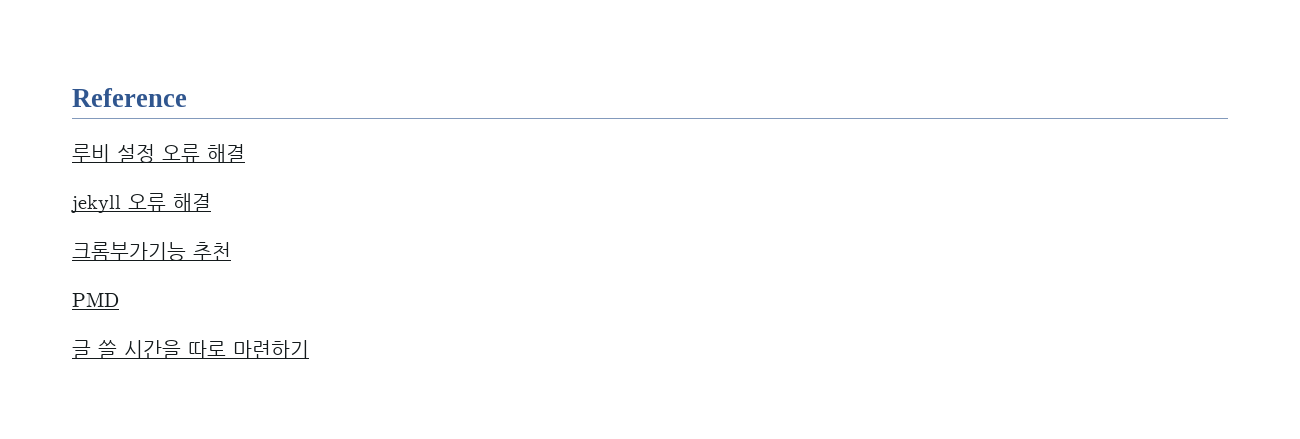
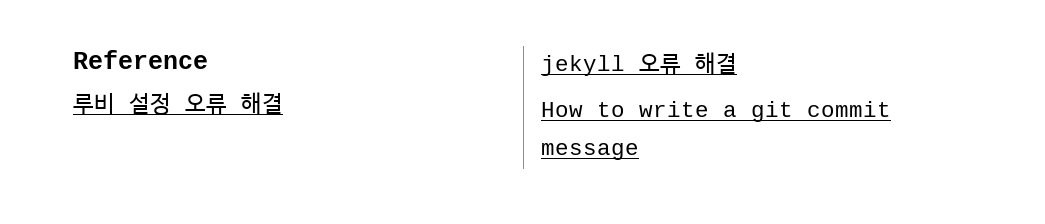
[72,242,231,261] [72,292,119,307] [72,340,309,359] 크롬부가기능 추천 // PMD // 글 쓸 시간을 따로 마련하기 -> [541,101,891,122] [541,143,639,160] How to write a git commit message

